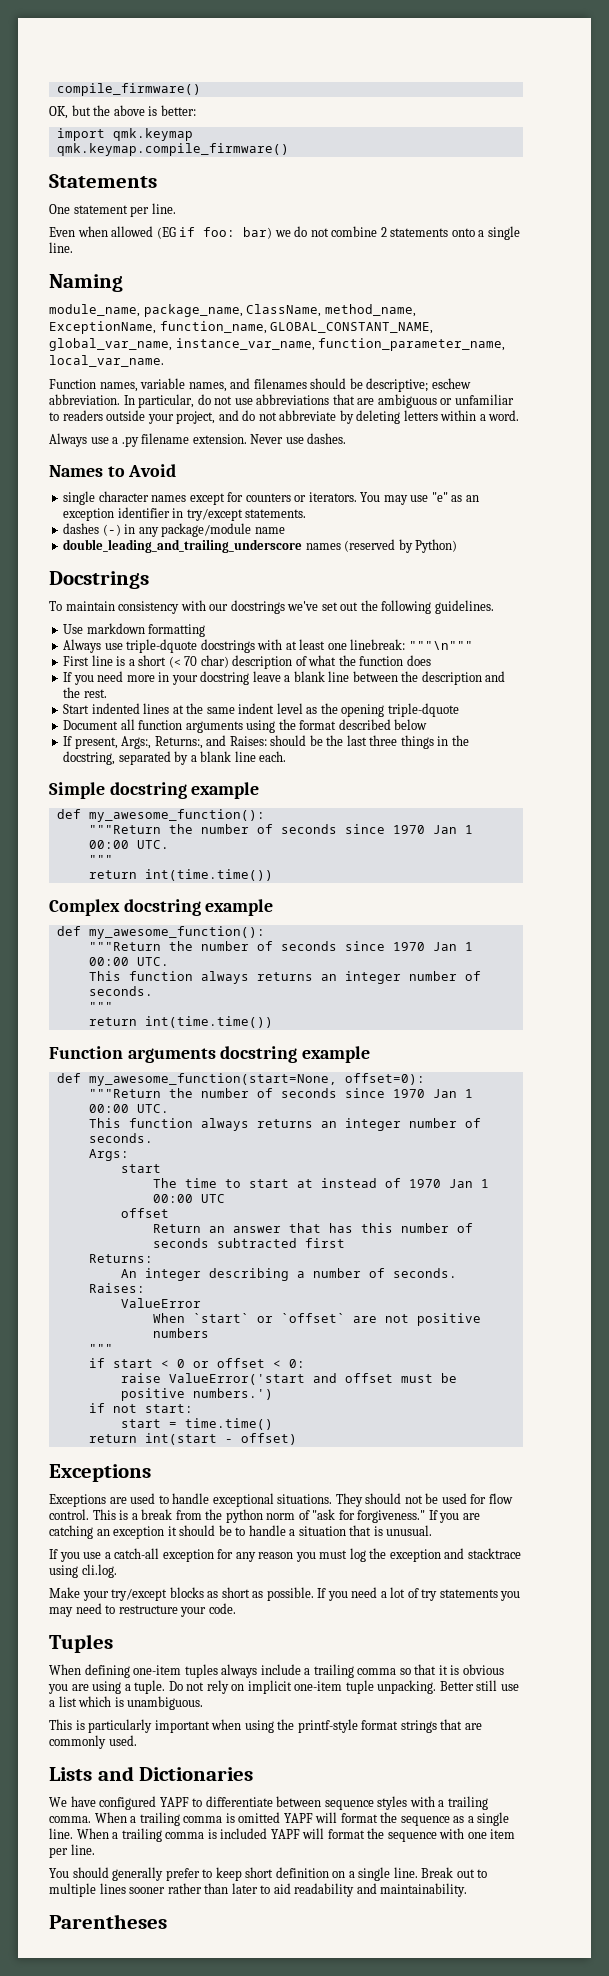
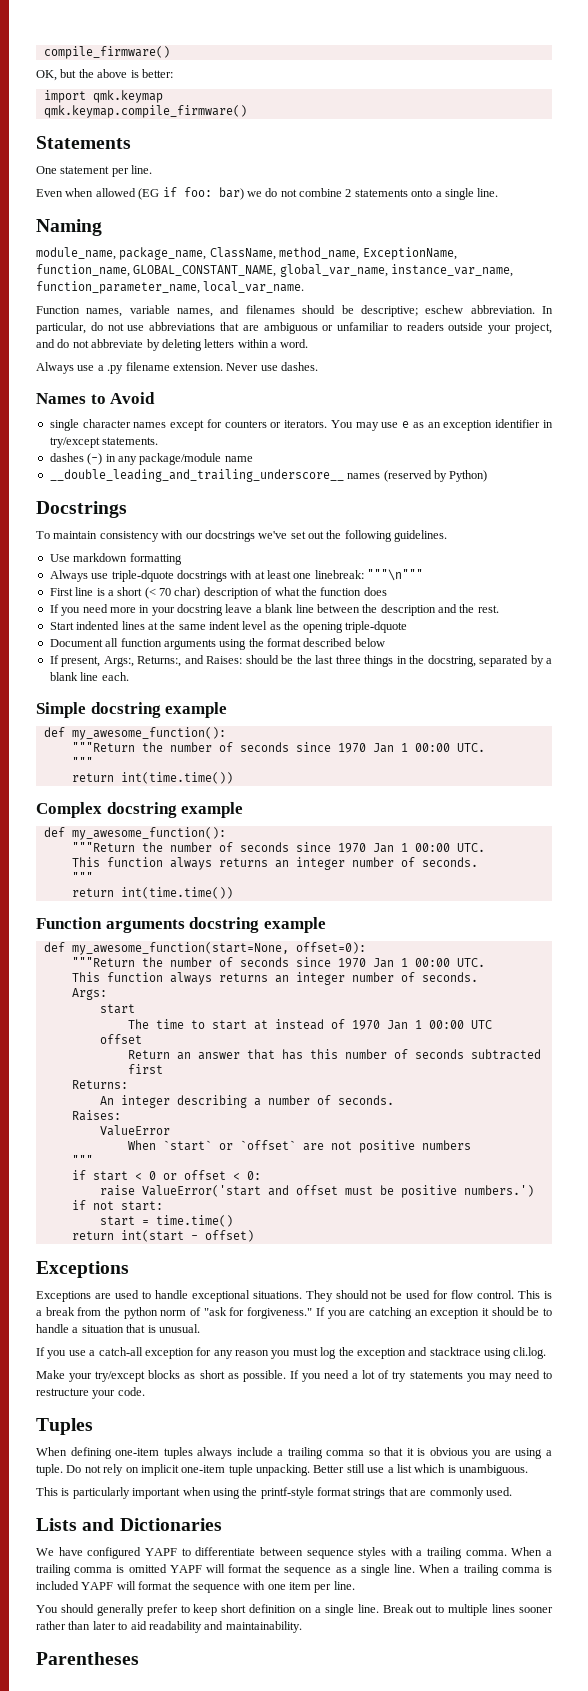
[431,492,448,502] "e" -> [402,421,410,428] e
[63,539,303,553] double_leading_and_trailing_underscore -> [49,469,344,482] __double_leading_and_trailing_underscore__

